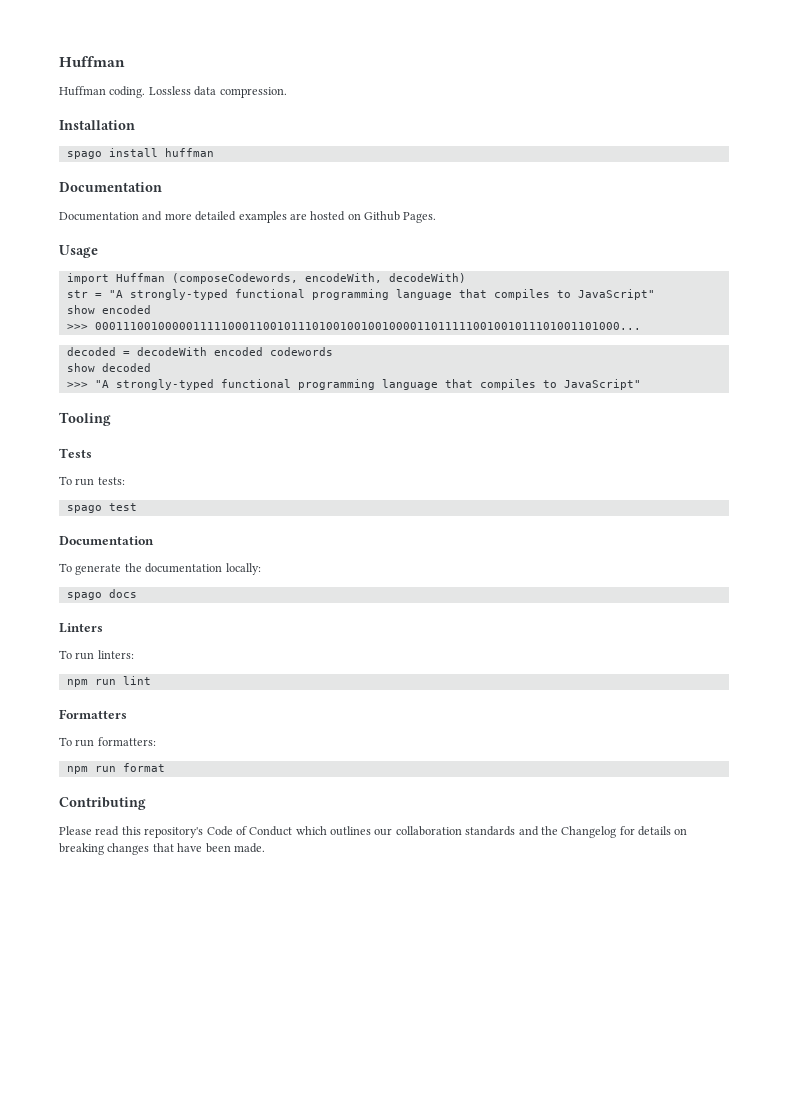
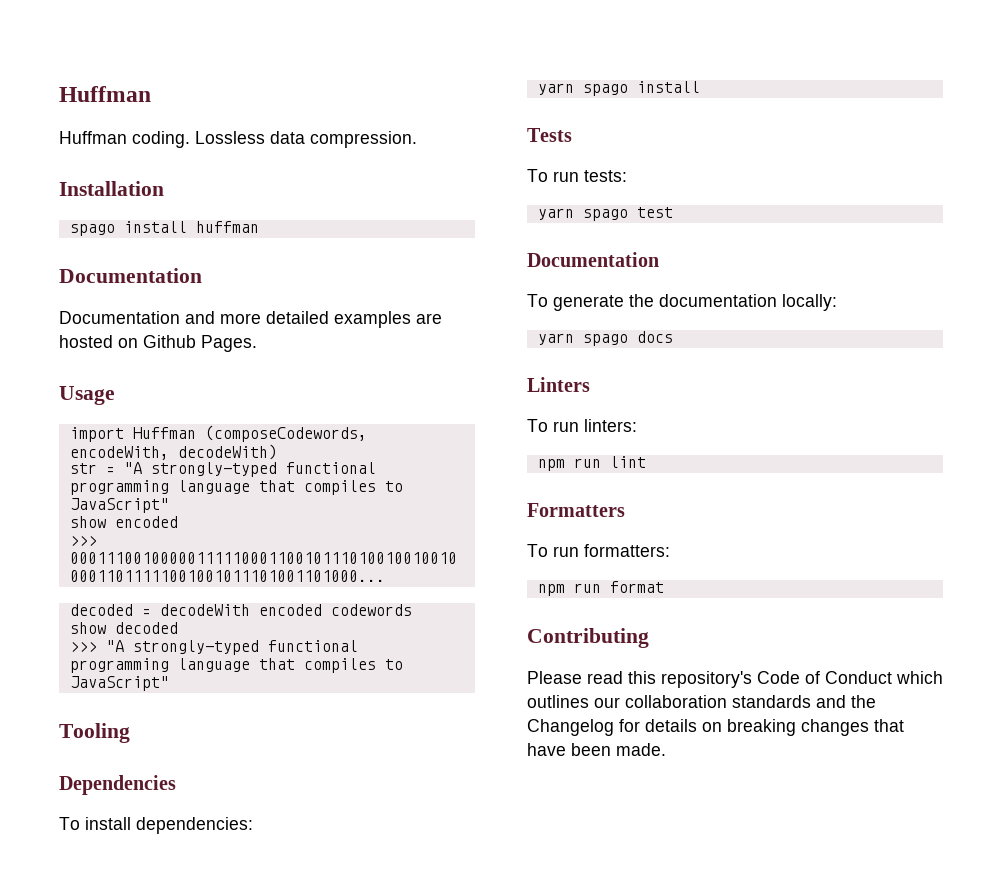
(111, 419) none -> [59,775,176,795] [59,817,253,834] [537,81,700,96] // Dependencies // To install dependencies: // yarn spago install
(125, 481) none -> [537,208,574,220] yarn
(261, 569) none -> [537,333,574,345] yarn

